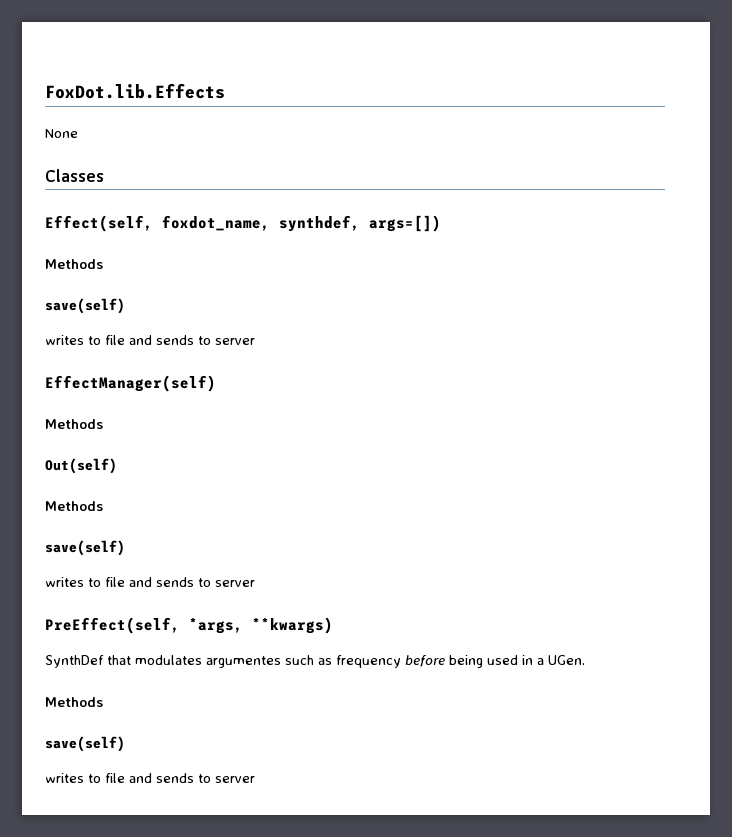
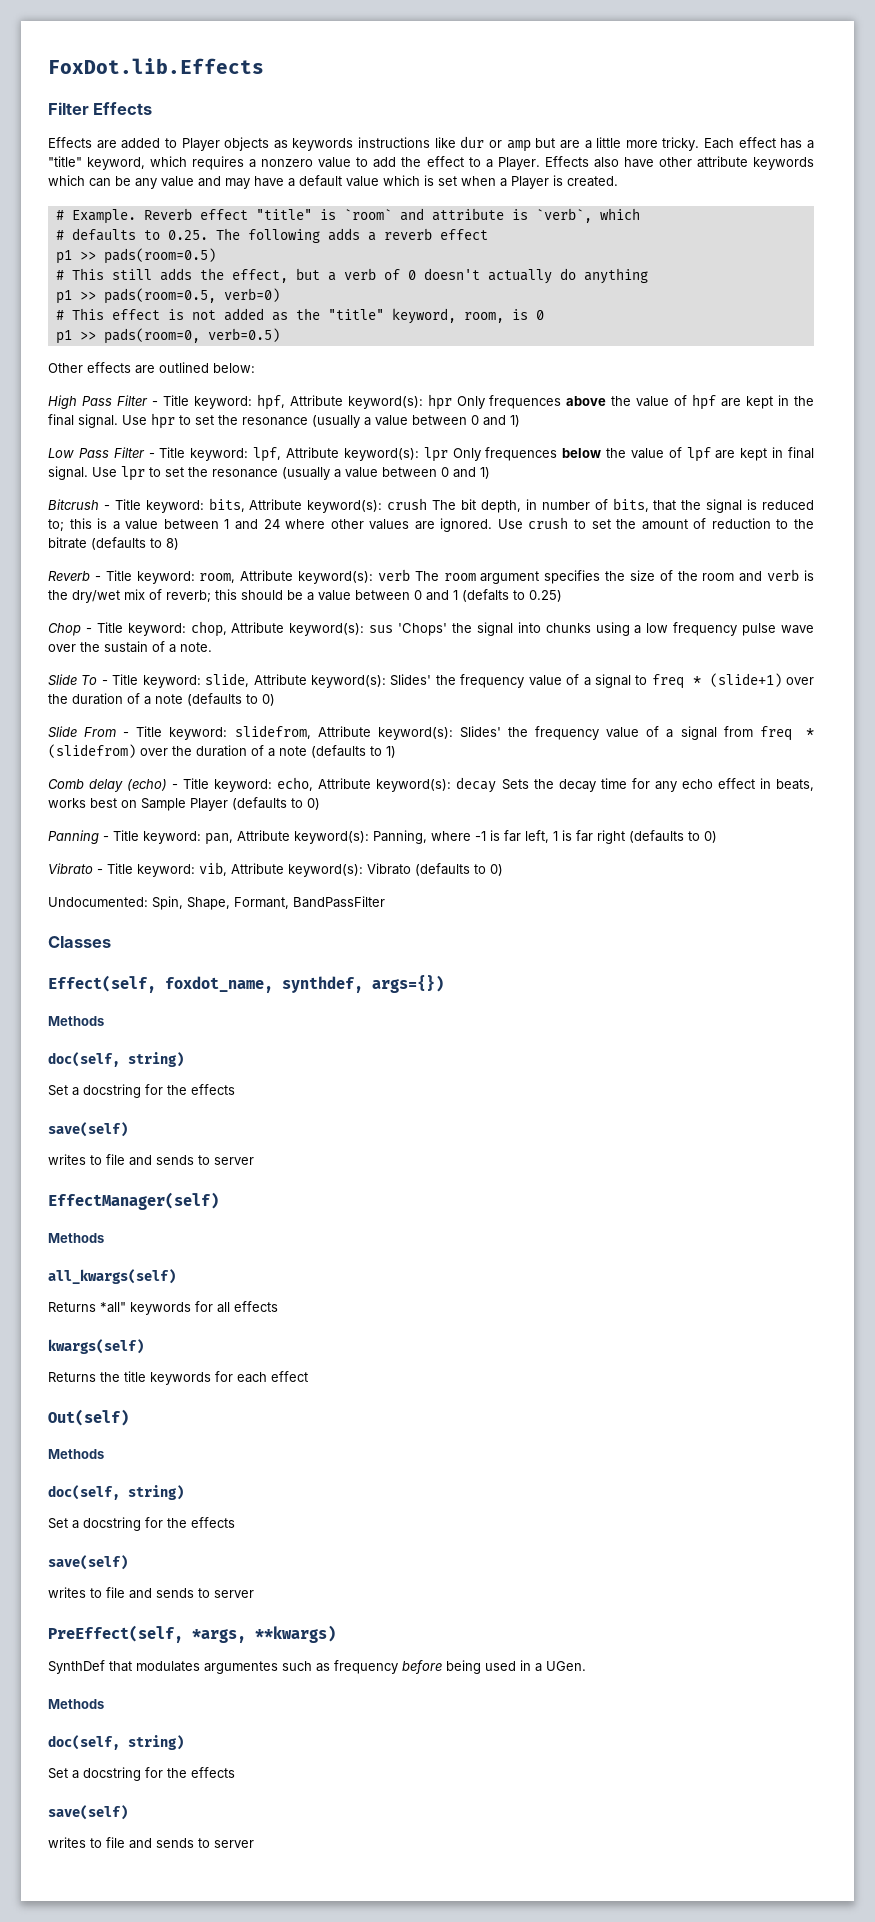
[45,129,78,138] // None -> [48,102,153,115] [48,136,814,152] [48,156,814,170] [48,175,618,189] [55,208,640,224] [55,228,488,243] [55,248,216,264] [55,268,648,284] [55,288,280,304] [55,308,544,324] [55,328,280,344] [48,362,255,374] [48,394,815,410] [48,413,520,429] [48,447,815,462] [48,466,490,481] [48,498,815,513] [48,517,815,532] [48,537,179,550] [48,569,815,584] [48,589,562,603] [48,621,815,637] [48,641,212,653] [48,673,815,689] [48,693,275,706] [48,725,814,741] [48,744,396,758] [48,777,815,793] [48,797,320,811] [48,830,717,845] [48,862,503,877] [48,896,385,910] // Filter Effects // Effects are added to Player objects as keywords instructions like dur or amp but are a little more tricky. Each effect has a "title" keyword, which requires a nonzero value to add the effect to a Player. Effects also have other attribute keywords which can be any value and may have a default value which is set when a Player is created. // # Example. Reverb effect "title" is `room` and attribute is `verb`, which // # defaults to 0.25. The following adds a reverb effect // p1 >> pads(room=0.5) // # This still adds the effect, but a verb of 0 doesn't actually do anything // p1 >> pads(room=0.5, verb=0) // # This effect is not added as the "title" keyword, room, is 0 // p1 >> pads(room=0, verb=0.5) // Other effects are outlined below: // High Pass Filter - Title keyword: hpf, Attribute keyword(s): hpr Only frequences above the value of hpf are kept in the final signal. Use hpr to set the resonance (usually a value between 0 and 1) // Low Pass Filter - Title keyword: lpf, Attribute keyword(s): lpr Only frequences below the value of lpf are kept in final signal. Use lpr to set the resonance (usually a value between 0 and 1) // Bitcrush - Title keyword: bits, Attribute keyword(s): crush The bit depth, in number of bits, that the signal is reduced to; this is a value between 1 and 24 where other values are ignored. Use crush to set the amount of reduction to the bitrate (defaults to 8) // Reverb - Title keyword: room, Attribute keyword(s): verb The room argument specifies the size of the room and verb is the dry/wet mix of reverb; this should be a value between 0 and 1 (defalts to 0.25) // Chop - Title keyword: chop, Attribute keyword(s): sus 'Chops' the signal into chunks using a low frequency pulse wave over the sustain of a note. // Slide To - Title keyword: slide, Attribute keyword(s): Slides' the frequency value of a signal to freq * (slide+1) over the duration of a note (defaults to 0) // Slide From - Title keyword: slidefrom, Attribute keyword(s): Slides' the frequency value of a signal from freq * (slidefrom) over the duration of a note (defaults to 1) // Comb delay (echo) - Title keyword: echo, Attribute keyword(s): decay Sets the decay time for any echo effect in beats, works best on Sample Player (defaults to 0) // Panning - Title keyword: pan, Attribute keyword(s): Panning, where -1 is far left, 1 is far right (defaults to 0) // Vibrato - Title keyword: vib, Attribute keyword(s): Vibrato (defaults to 0) // Undocumented: Spin, Shape, Formant, BandPassFilter
[369,215,441,232] [45,259,103,269] args=[]) // Methods -> [372,975,444,993] [48,1016,104,1026] [48,1052,184,1067] [48,1084,235,1098] args={}) // Methods // doc(self, string) // Set a docstring for the effects
[45,458,117,474] [45,501,103,511] Out(self) // Methods -> [48,1269,176,1284] [48,1301,278,1315] [48,1339,144,1354] [48,1371,308,1385] [48,1409,129,1426] [48,1449,104,1459] [48,1485,184,1500] [48,1517,235,1531] all_kwargs(self) // Returns *all" keywords for all effects // kwargs(self) // Returns the title keywords for each effect // Out(self) // Methods // doc(self, string) // Set a docstring for the effects
(103, 702) none -> [48,1735,184,1750] [48,1767,235,1781] // doc(self, string) // Set a docstring for the effects

